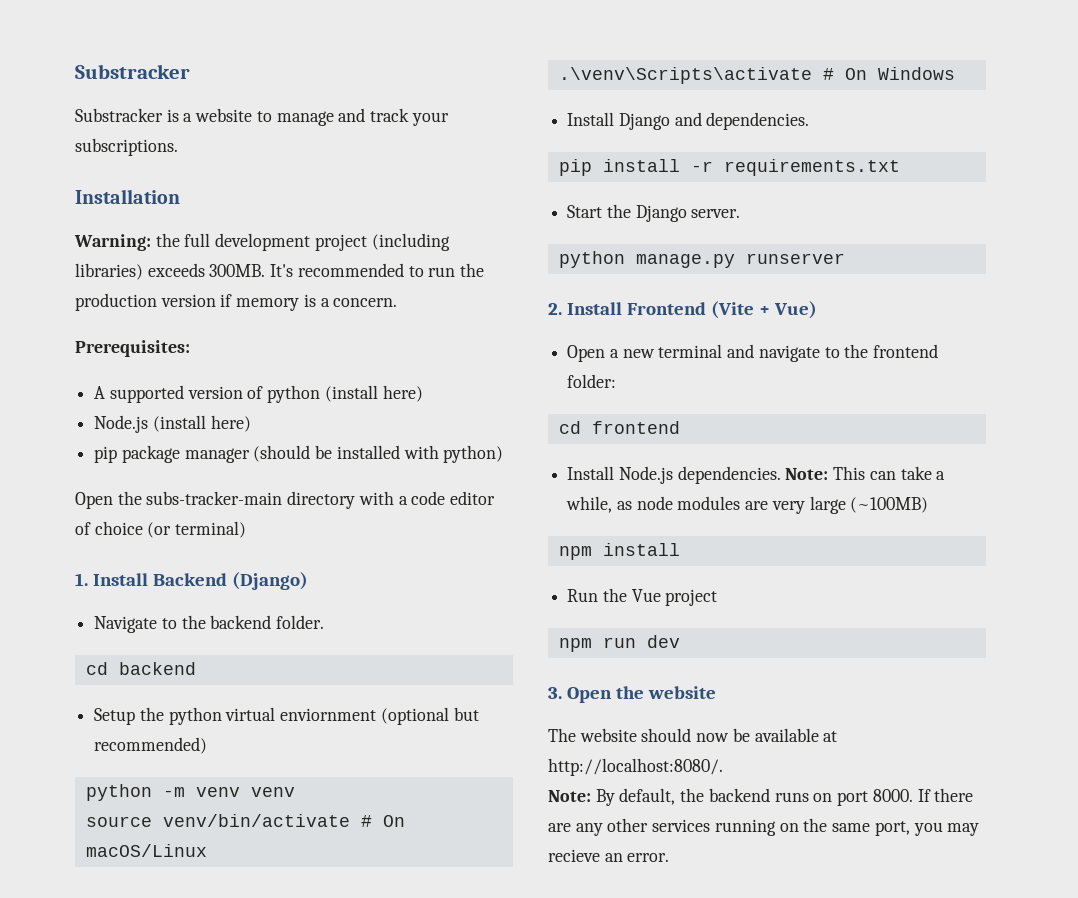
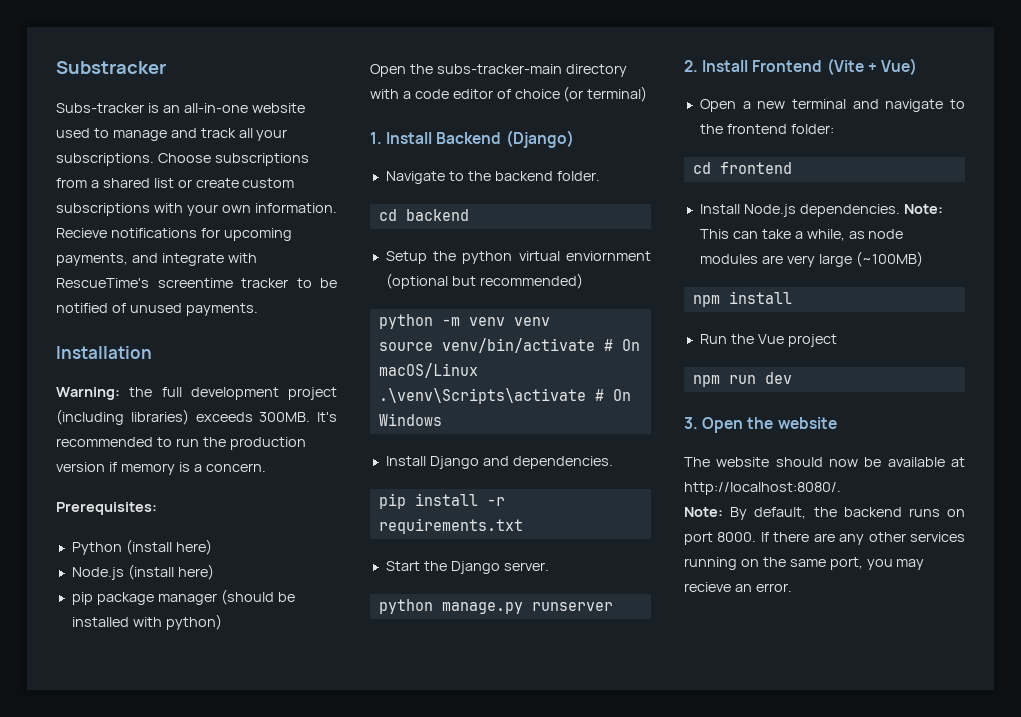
[75,108,253,122] Substracker is a website -> [56,103,305,113] [56,128,90,138] Subs-tracker is an all-in-one website used
(410, 115) none -> [238,128,253,138] all
(178, 147) none -> [157,153,309,166] [56,178,295,188] [56,203,337,216] [56,228,292,241] [56,253,257,266] [56,278,337,288] [56,303,258,316] Choose subscriptions from a shared list or create custom subscriptions with your own information. Recieve notifications for upcoming payments, and integrate with RescueTime's screentime tracker to be notified of unused payments.
[94,385,321,403] A supported version of python -> [71,542,122,555] Python

